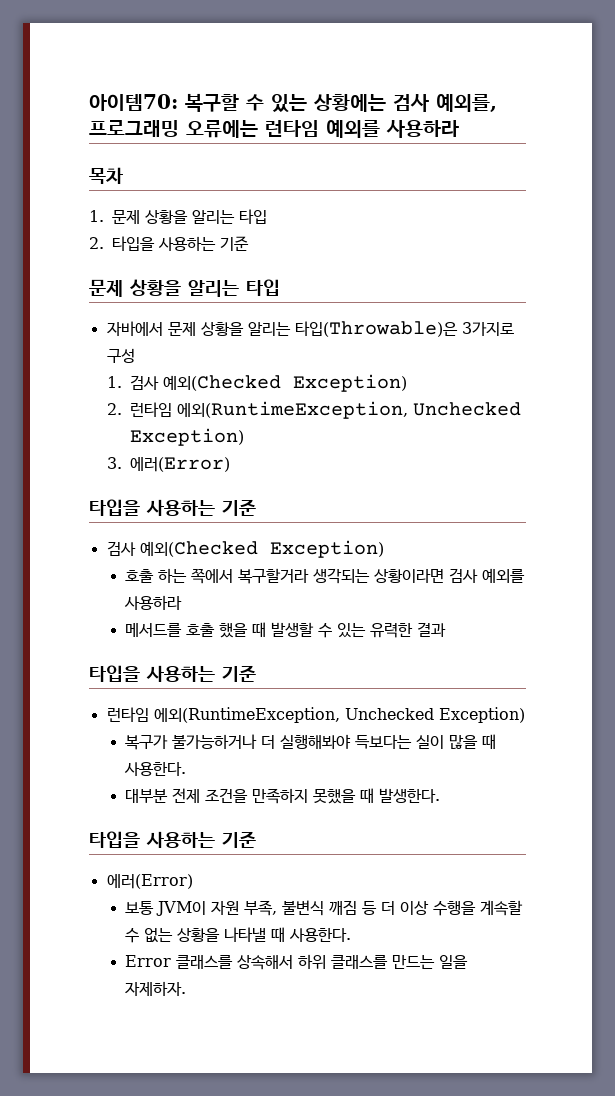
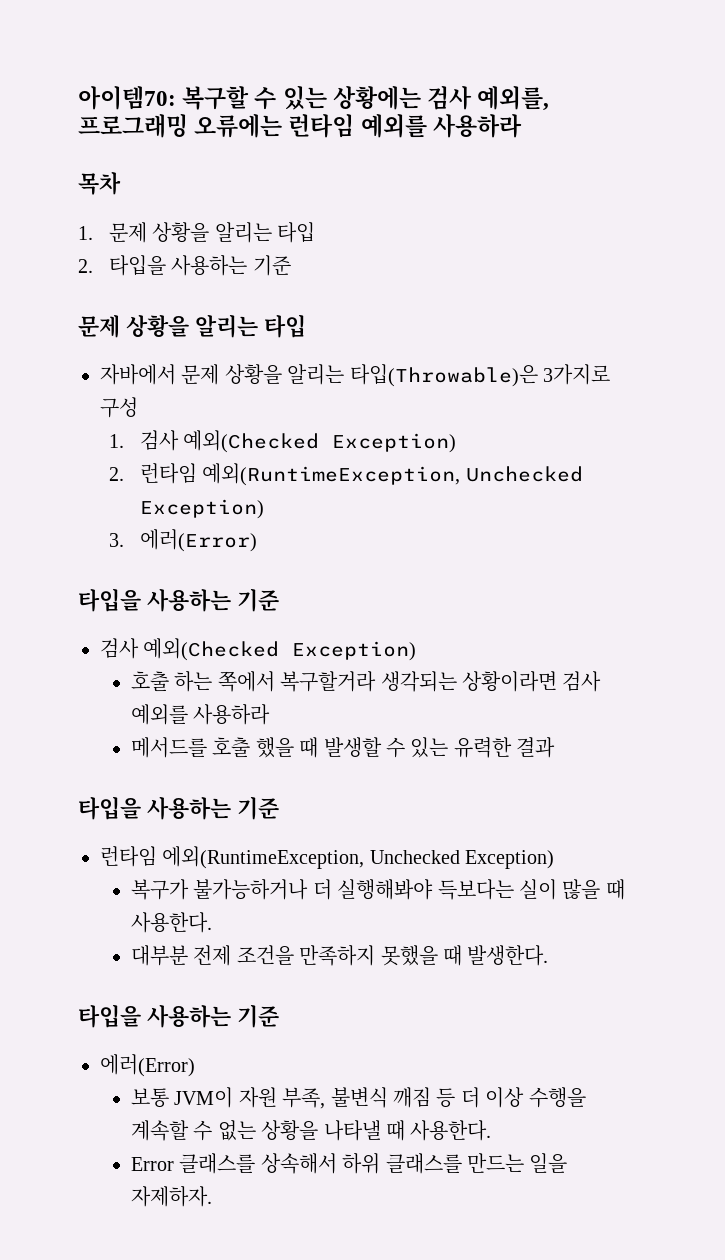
[177,401,409,419] 에외(RuntimeException, -> [202,463,461,486] 예외(RuntimeException,

